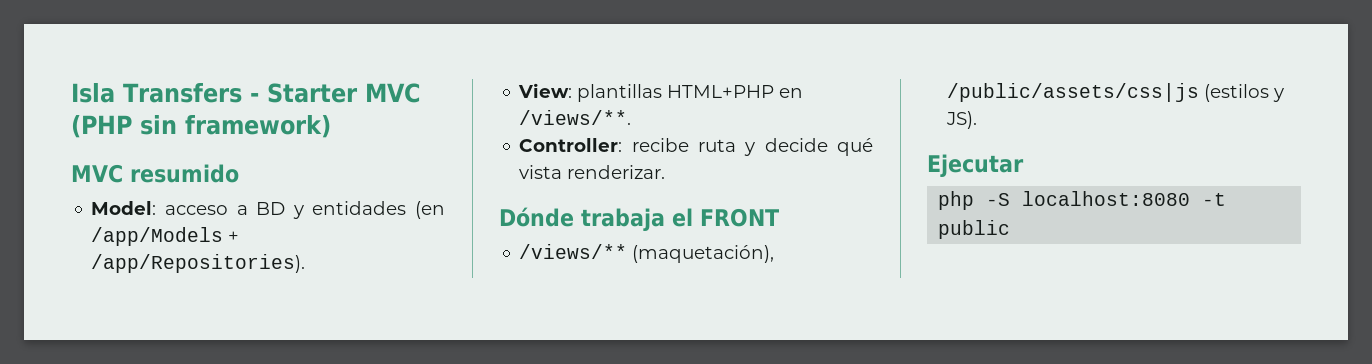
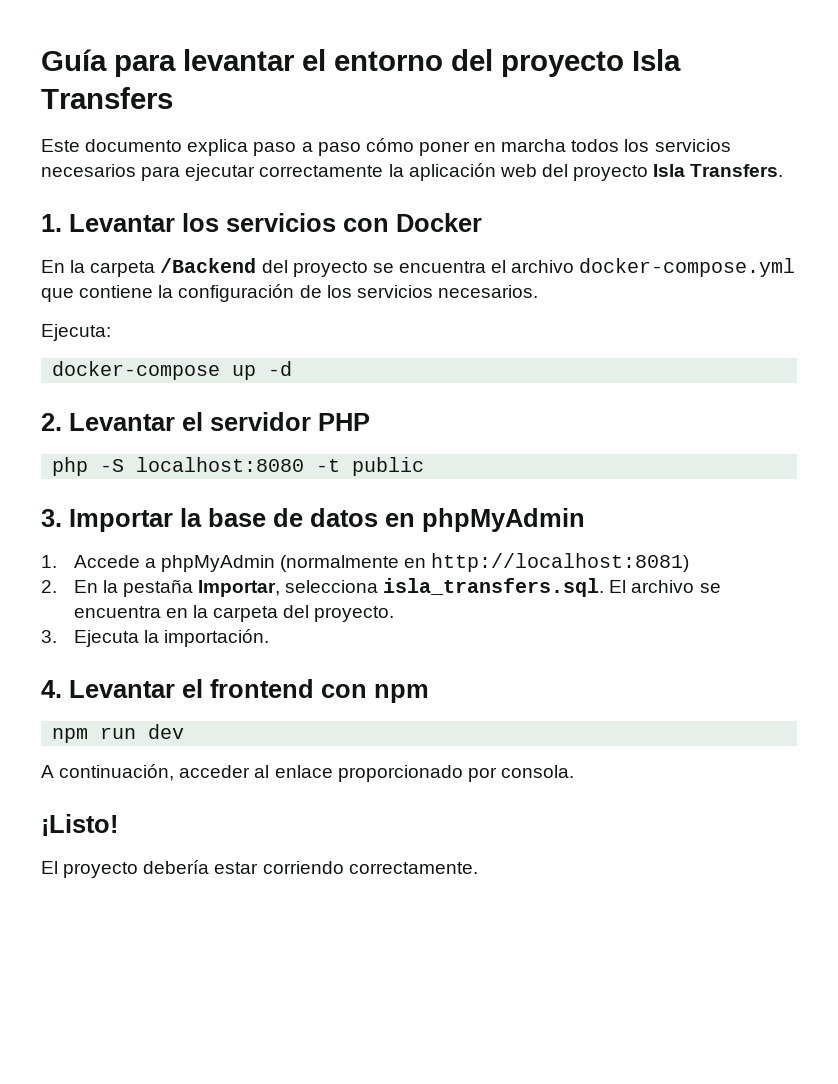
[71,83,421,103] [71,115,331,138] [71,164,239,183] [91,201,445,219] [91,227,240,246] [91,254,306,273] [518,83,804,102] [519,110,632,125] [519,138,873,156] [519,165,666,179] [499,207,779,231] [519,244,775,263] [947,83,1285,102] [946,111,978,129] [927,154,1024,177] Isla Transfers - Starter MVC (PHP sin framework) // MVC resumido // Model: acceso a BD y entidades (en /app/Models + /app/Repositories). // View: plantillas HTML+PHP en /views/**. // Controller: recibe ruta y decide qué vista renderizar. // Dónde trabaja el FRONT // /views/** (maquetación), /public/assets/css|js (estilos y JS). // Ejecutar -> [41,49,681,77] [41,87,173,109] [41,138,731,156] [41,163,784,181] [41,213,482,232] [41,258,796,277] [41,284,538,302] [41,324,111,341] [52,361,293,380] [41,412,370,431] Guía para levantar el entorno del proyecto Isla Transfers // Este documento explica paso a paso cómo poner en marcha todos los servicios necesarios para ejecutar correctamente la aplicación web del proyecto Isla Transfers. // 1. Levantar los servicios con Docker // En la carpeta /Backend del proyecto se encuentra el archivo docker-compose.yml que contiene la configuración de los servicios necesarios. // Ejecuta: // docker-compose up -d // 2. Levantar el servidor PHP
(1011, 229) none -> [41,508,585,532] [41,553,690,572] [41,578,721,597] [73,605,395,622] [41,629,269,647] [41,679,429,703] [52,724,185,743] [41,764,574,782] [41,814,118,836] [41,860,478,878] // 3. Importar la base de datos en phpMyAdmin // 1. Accede a phpMyAdmin (normalmente en http://localhost:8081) // 2. En la pestaña Importar, selecciona isla_transfers.sql. El archivo se encuentra en la carpeta del proyecto. // 3. Ejecuta la importación. // 4. Levantar el frontend con npm // npm run dev // A continuación, acceder al enlace proporcionado por consola. // ¡Listo! // El proyecto debería estar corriendo correctamente.

